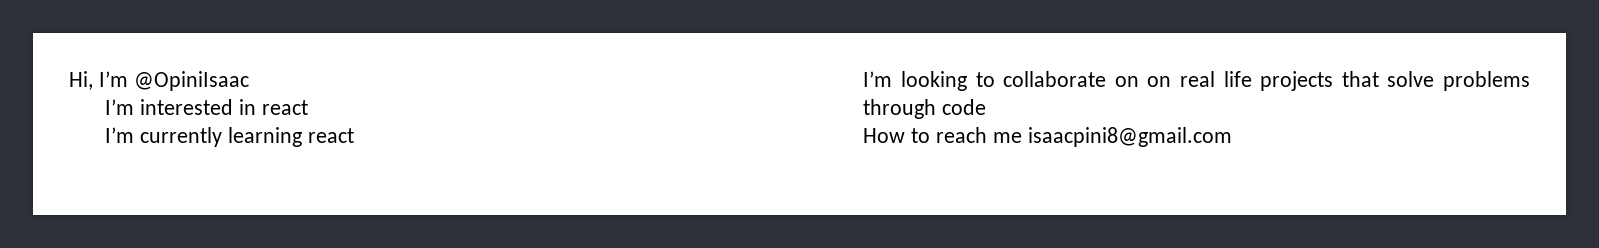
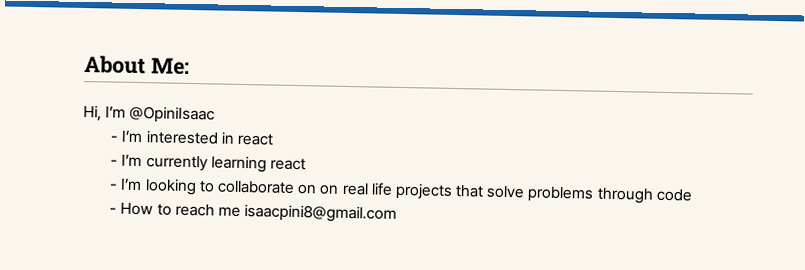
(69, 80) none -> [84,54,190,75] About Me: //
(249, 81) none -> [110,135,119,142] -
(308, 107) none -> [110,159,119,166] -
(354, 135) none -> [109,183,119,190] -
(987, 107) none -> [109,207,118,214] -

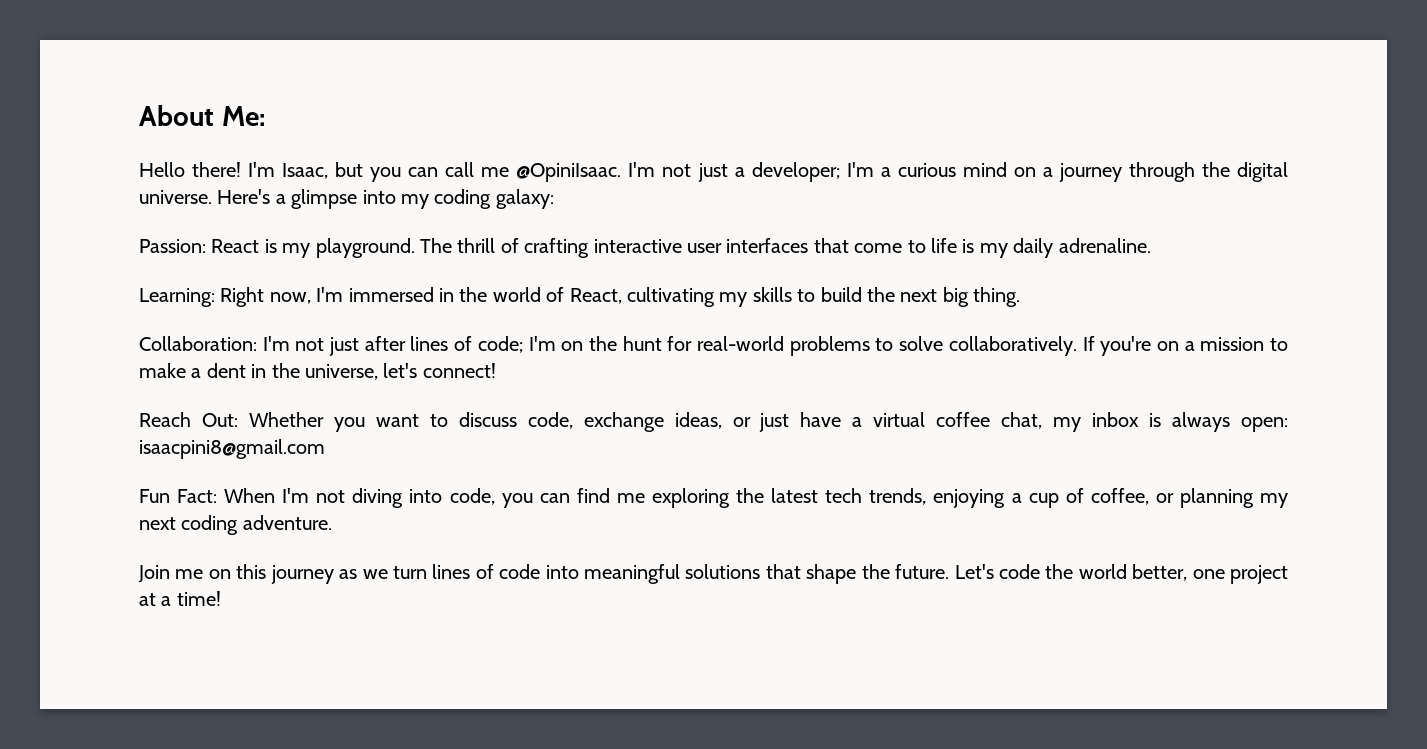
[83,104,216,124] [110,130,274,146] [110,154,306,173] [109,178,693,204] [109,202,398,223] Hi, I’m @OpiniIsaac // - I’m interested in react // - I’m currently learning react // - I’m looking to collaborate on on real life projects that solve problems through code // - How to reach me isaacpini8@gmail.com -> [139,162,1288,182] [139,189,554,209] [139,238,1151,258] [139,287,1021,307] [139,336,1288,356] [139,363,496,380] [139,412,1289,432] [139,439,325,459] [139,488,1288,508] [139,515,332,535] [138,564,1288,584] [139,591,221,606] Hello there! I'm Isaac, but you can call me @OpiniIsaac. I'm not just a developer; I'm a curious mind on a journey through the digital universe. Here's a glimpse into my coding galaxy: // Passion: React is my playground. The thrill of crafting interactive user interfaces that come to life is my daily adrenaline. // Learning: Right now, I'm immersed in the world of React, cultivating my skills to build the next big thing. // Collaboration: I'm not just after lines of code; I'm on the hunt for real-world problems to solve collaboratively. If you're on a mission to make a dent in the universe, let's connect! // Reach Out: Whether you want to discuss code, exchange ideas, or just have a virtual coffee chat, my inbox is always open: isaacpini8@gmail.com // Fun Fact: When I'm not diving into code, you can find me exploring the latest tech trends, enjoying a cup of coffee, or planning my next coding adventure. // Join me on this journey as we turn lines of code into meaningful solutions that shape the future. Let's code the world better, one project at a time!

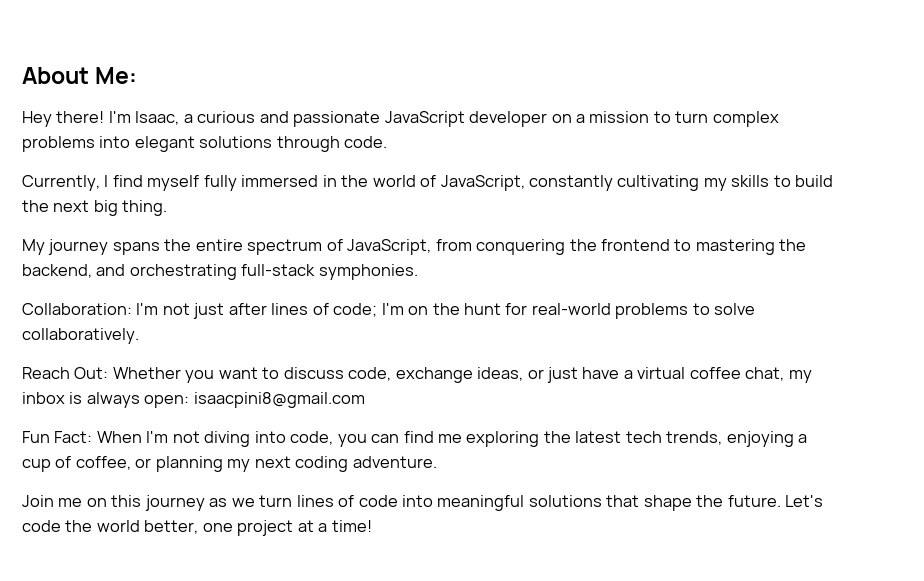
[139,162,185,177] Hello -> [22,111,52,127] Hey
[335,162,1288,182] [139,189,554,209] [139,238,1151,258] [139,287,344,307] but you can call me @OpiniIsaac. I'm not just a developer; I'm a curious mind on a journey through the digital universe. Here's a glimpse into my coding galaxy: // Passion: React is my playground. The thrill of crafting interactive user interfaces that come to life is my daily adrenaline. // Learning: Right now, I'm -> [183,111,779,127] [22,136,388,152] [22,175,237,191] a curious and passionate JavaScript developer on a mission to turn complex problems into elegant solutions through code. // Currently, I find myself fully
[569,288,622,304] React, -> [440,175,614,191] JavaScript, constantly
(1021, 297) none -> [22,239,807,255] [22,264,418,280] // My journey spans the entire spectrum of JavaScript, from conquering the frontend to mastering the backend, and orchestrating full-stack symphonies.
[1082,336,1288,356] [139,363,496,380] If you're on a mission to make a dent in the universe, let's connect! -> (139, 336) none

